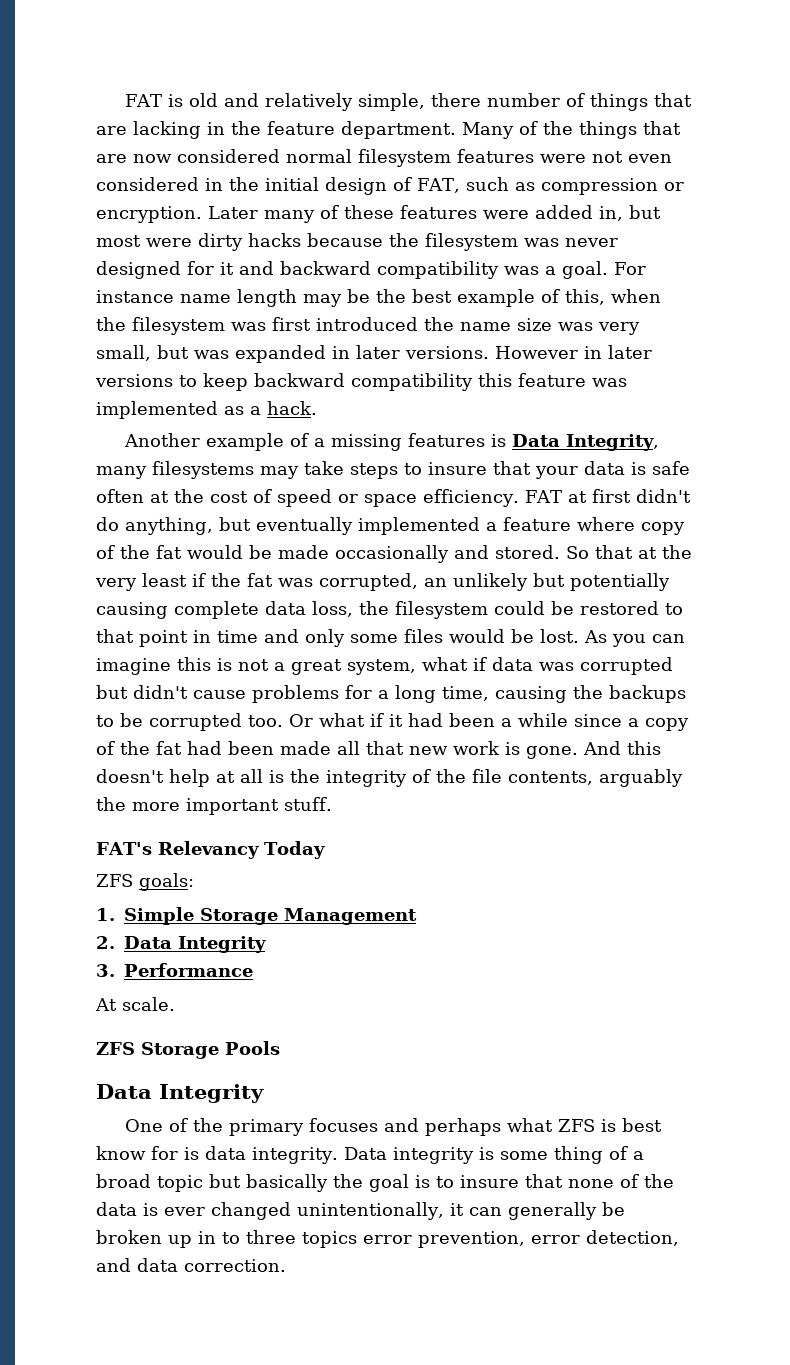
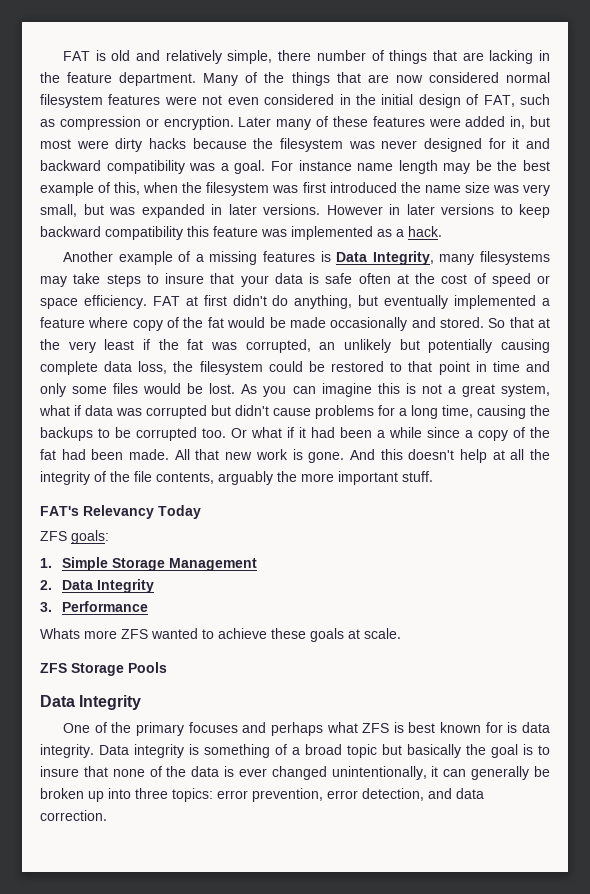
[280,741,360,755] made all -> [129,449,190,460] made. All
[269,770,284,783] is -> (525, 454) none
[95,998,117,1011] At -> [40,628,360,642] Whats more ZFS wanted to achieve these goals at
[96,1146,146,1160] know -> [440,722,482,733] known
[499,1146,603,1164] some thing -> [204,744,270,758] something
[198,1230,357,1248] in to three topics -> [108,788,213,802] into three topics:

